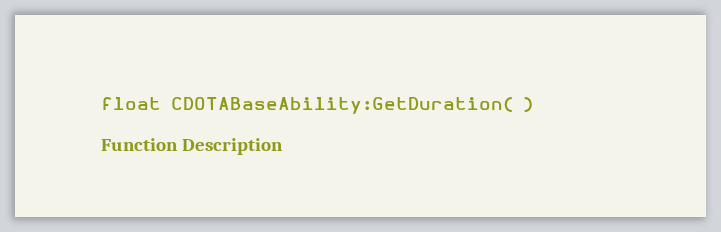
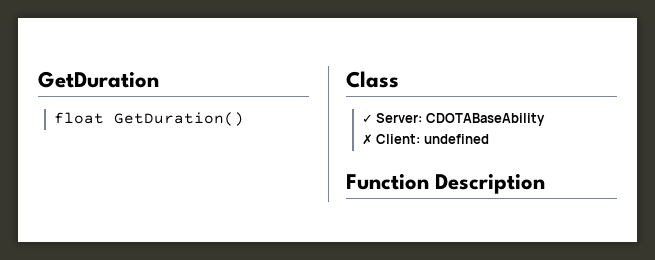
[101,97,533,114] float CDOTABaseAbility:GetDuration( ) -> [38,71,159,88] [53,112,244,126] [346,71,399,88] [361,113,545,126] [361,134,489,145] GetDuration // float GetDuration() // Class // ✓ Server: CDOTABaseAbility // ✗ Client: undefined

